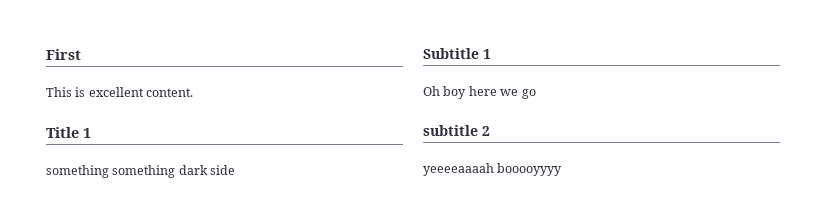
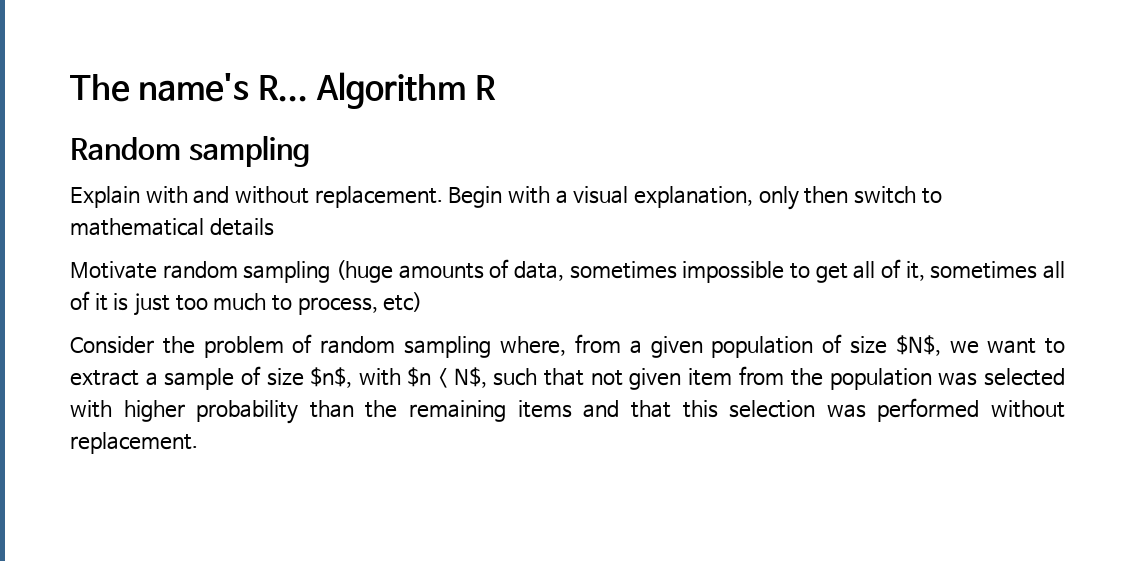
[46,49,81,60] [46,87,194,97] [46,127,91,138] [46,165,236,178] [423,48,491,59] [423,86,536,99] [423,125,490,136] [423,163,563,176] First // This is excellent content. // Title 1 // something something dark side // Subtitle 1 // Oh boy here we go // subtitle 2 // yeeeeaaaah booooyyyy -> [70,72,496,109] [70,135,310,167] [70,186,942,210] [70,218,274,236] [70,259,1065,283] [70,291,423,316] [70,334,1065,358] [70,366,1065,390] [70,398,1065,424] [70,432,198,454] The name's R... Algorithm R // Random sampling // Explain with and without replacement. Begin with a visual explanation, only then switch to mathematical details // Motivate random sampling (huge amounts of data, sometimes impossible to get all of it, sometimes all of it is just too much to process, etc) // Consider the problem of random sampling where, from a given population of size $N$, we want to extract a sample of size $n$, with $n < N$, such that not given item from the population was selected with higher probability than the remaining items and that this selection was performed without replacement.

